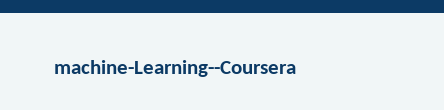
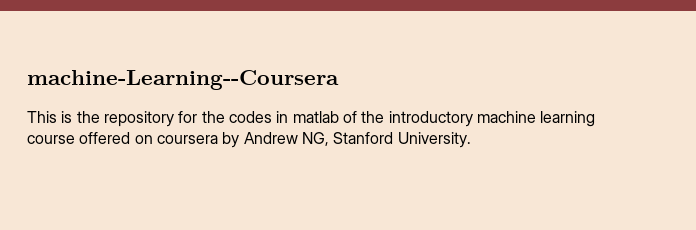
(296, 68) none -> [27,111,596,127] [27,132,471,148] // This is the repository for the codes in matlab of the introductory machine learning course offered on coursera by Andrew NG, Stanford University.

